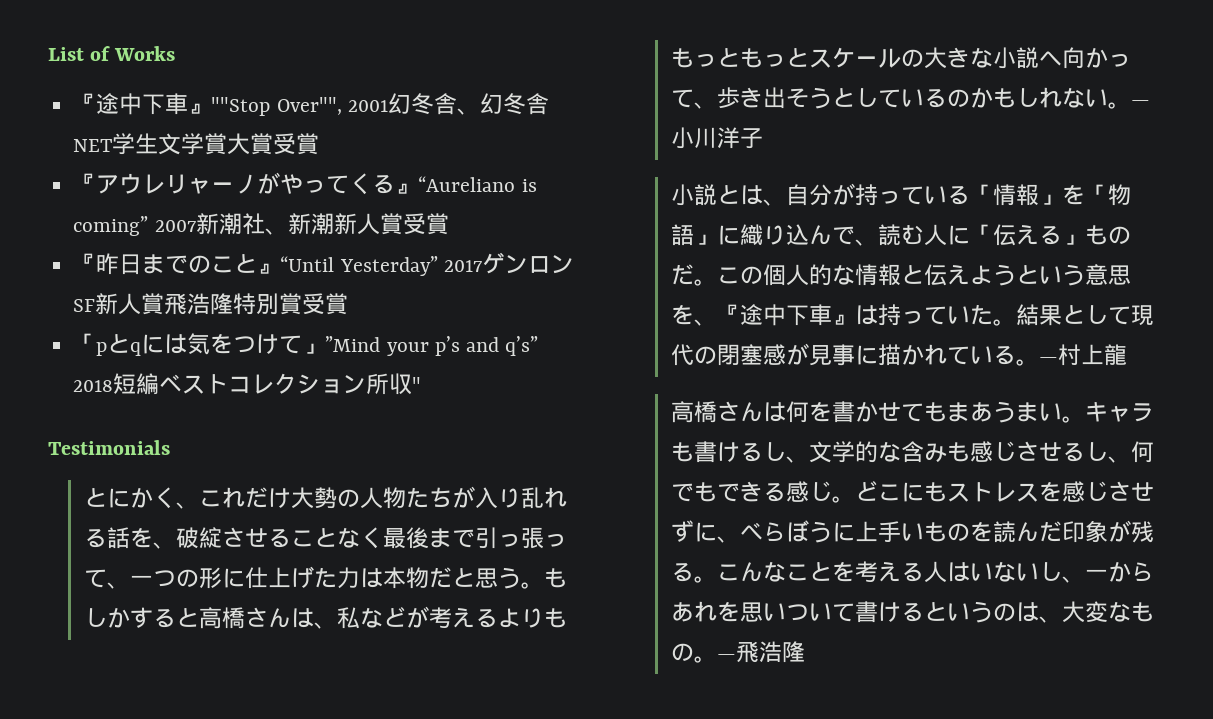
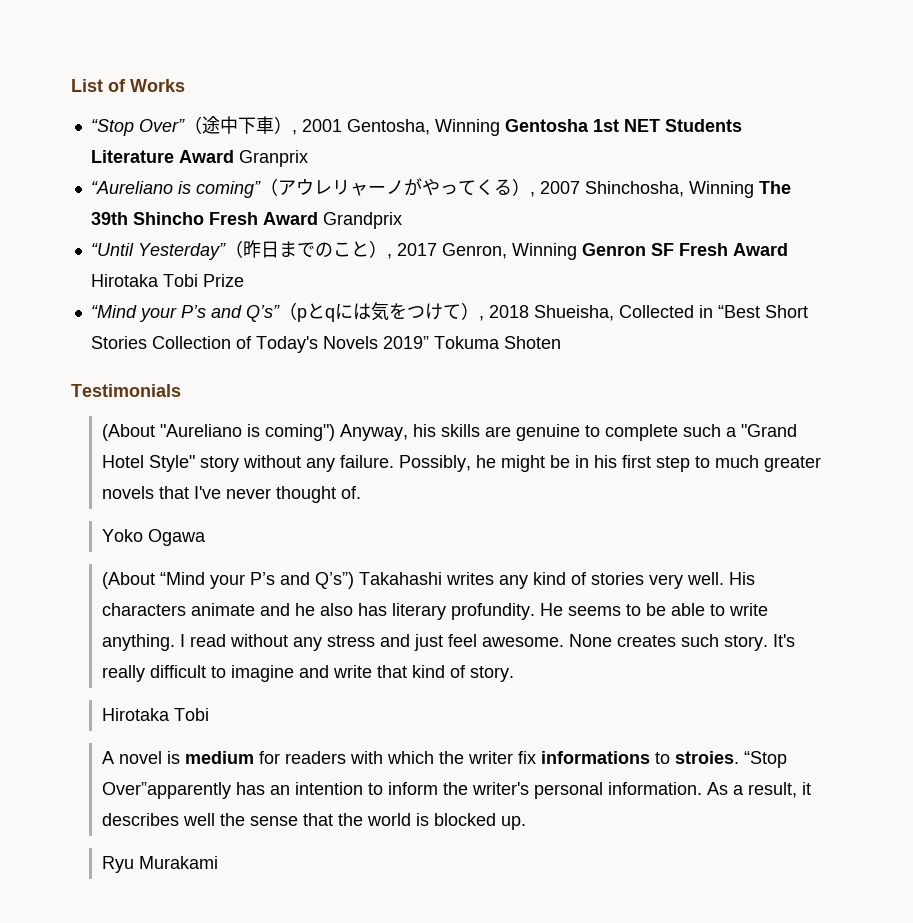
[73,93,549,116] [73,133,320,155] [73,173,97,192] 『途中下車』""Stop Over"", 2001幻冬舎、幻冬舎NET学生文学賞大賞受賞 // 『 -> [90,116,742,136] [90,150,308,167] [90,178,278,198] “Stop Over”（途中下車）, 2001 Gentosha, Winning Gentosha 1st NET Students Literature Award Granprix // “Aureliano is coming”（
[395,176,537,194] [73,213,449,236] [73,252,574,276] [73,293,349,315] [73,333,97,352] 』“Aureliano is coming” 2007新潮社、新潮新人賞受賞 // 『昨日までのこと』“Until Yesterday” 2017ゲンロンSF新人賞飛浩隆特別賞受賞 // 「 -> [511,178,791,198] [90,212,402,229] [90,240,788,260] [90,274,244,287] [90,302,297,322] ）, 2007 Shinchosha, Winning The 39th Shincho Fresh Award Grandprix // “Until Yesterday”（昨日までのこと）, 2017 Genron, Winning Genron SF Fresh Award Hirotaka Tobi Prize // “Mind your P’s and Q’s”（
[302,336,539,356] [73,373,422,395] [48,440,170,455] [84,486,568,509] [84,527,568,549] [84,566,568,589] [84,606,568,629] [671,47,1132,69] [671,87,1151,109] [671,127,764,149] [671,183,1132,206] [671,224,1132,246] [671,264,1132,286] [671,304,1155,326] [671,343,1128,366] [671,401,1155,423] [671,441,1155,463] [671,481,1155,503] [671,520,1155,543] [671,561,1155,583] [671,601,1155,623] [671,641,806,663] 」”Mind your p’s and q’s” 2018短編ベストコレクション所収" // Testimonials // とにかく、これだけ大勢の人物たちが入り乱れる話を、破綻させることなく最後まで引っ張って、一つの形に仕上げた力は本物だと思う。もしかすると高橋さんは、私などが考えるよりももっともっとスケールの大きな小説へ向かって、歩き出そうとしているのかもしれない。—小川洋子 // 小説とは、自分が持っている「情報」を「物語」に織り込んで、読む人に「伝える」ものだ。この個人的な情報と伝えようという意思を、『途中下車』は持っていた。結果として現代の閉塞感が見事に描かれている。—村上龍 // 高橋さんは何を書かせてもまあうまい。キャラも書けるし、文学的な含みも感じさせるし、何でもできる感じ。どこにもストレスを感じさせずに、べらぼうに上手いものを読んだ印象が残る。こんなことを考える人はいないし、一からあれを思いついて書けるというのは、大変なもの。—飛浩隆 -> [460,302,808,321] [90,336,561,353] [71,384,181,397] [101,424,797,441] [101,455,821,472] [101,486,361,503] [101,529,206,546] [101,572,755,589] [101,603,768,620] [101,634,795,651] [101,665,514,682] [101,708,209,721] [101,751,787,768] [101,782,811,799] [101,813,526,830] [101,856,218,873] ）, 2018 Shueisha, Collected in “Best Short Stories Collection of Today's Novels 2019” Tokuma Shoten // Testimonials // (About "Aureliano is coming") Anyway, his skills are genuine to complete such a "Grand Hotel Style" story without any failure. Possibly, he might be in his first step to much greater novels that I've never thought of. // Yoko Ogawa // (About “Mind your P’s and Q’s”) Takahashi writes any kind of stories very well. His characters animate and he also has literary profundity. He seems to be able to write anything. I read without any stress and just feel awesome. None creates such story. It's really difficult to imagine and write that kind of story. // Hirotaka Tobi // A novel is medium for readers with which the writer fix informations to stroies. “Stop Over”apparently has an intention to inform the writer's personal information. As a result, it describes well the sense that the world is blocked up. // Ryu Murakami

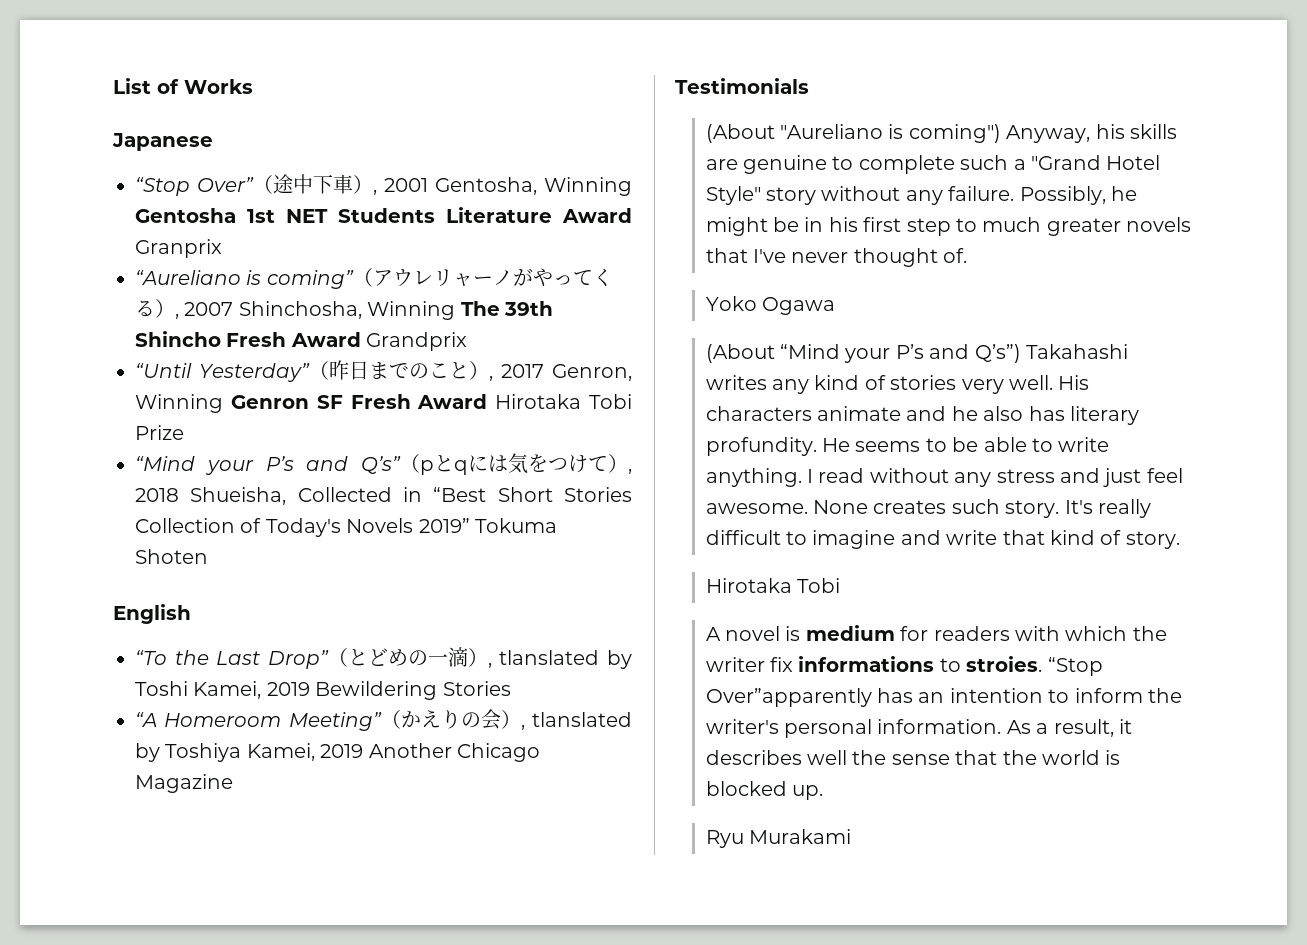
(185, 85) none -> [112,133,213,151] // Japanese
(561, 342) none -> [113,604,191,624] [135,647,632,669] [135,681,511,700] [135,709,632,731] [135,743,540,762] [135,774,233,793] // English // “To the Last Drop”（とどめの一滴）, tlanslated by Toshi Kamei, 2019 Bewildering Stories // “A Homeroom Meeting”（かえりの会）, tlanslated by Toshiya Kamei, 2019 Another Chicago Magazine

